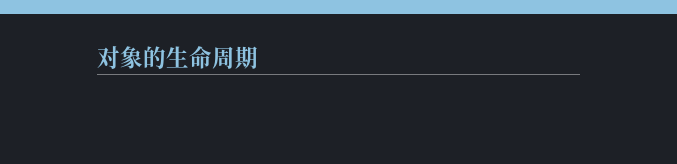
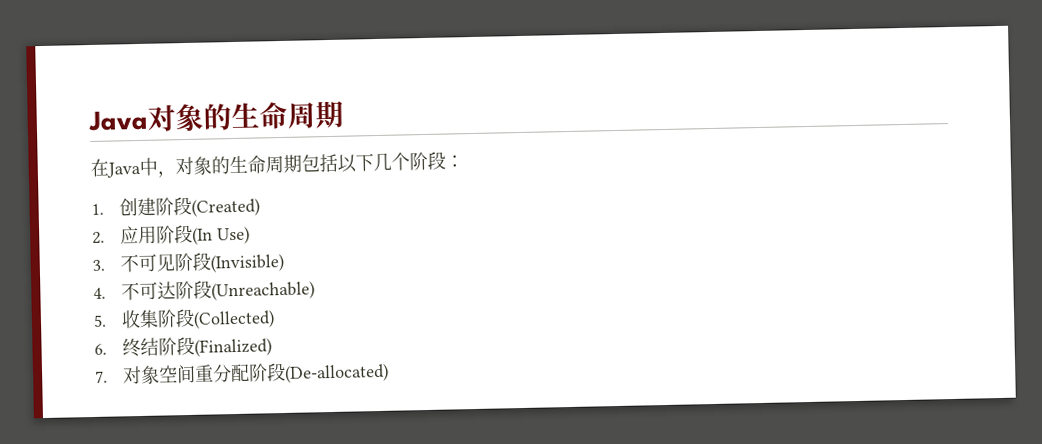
[97,46,258,69] 对象的生命周期 -> [88,100,344,132] [90,151,464,178] [91,196,261,217] [92,224,251,245] [92,252,285,273] [93,280,316,301] [93,308,276,329] [94,336,273,358] [95,362,390,385] Java对象的生命周期 // 在Java中，对象的生命周期包括以下几个阶段： // 1.创建阶段(Created) // 2.应用阶段(In Use) // 3.不可见阶段(Invisible) // 4.不可达阶段(Unreachable) // 5.收集阶段(Collected) // 6.终结阶段(Finalized) // 7.对象空间重分配阶段(De-allocated)

